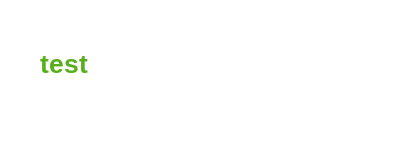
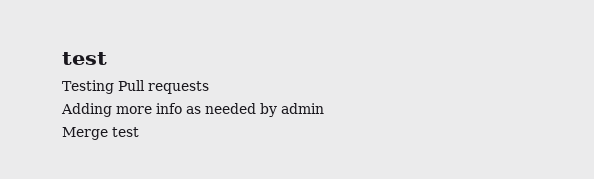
[40,56,88,73] test -> [62,52,107,65] [62,80,209,94] [61,103,324,117] [62,127,139,140] test // Testing Pull requests // Adding more info as needed by admin // Merge test

